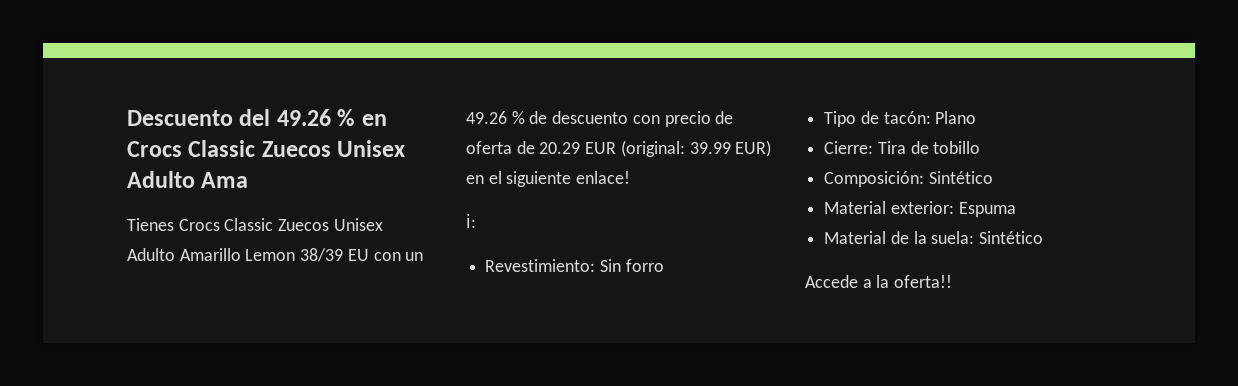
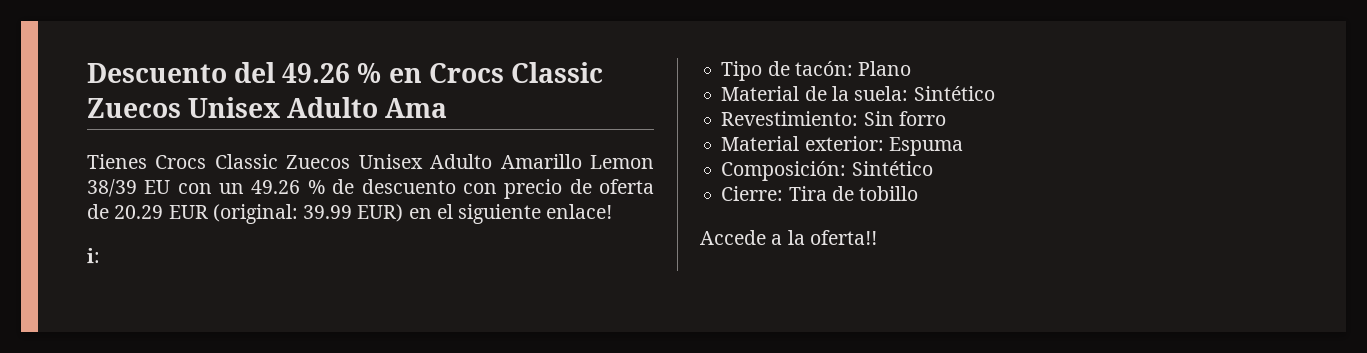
[485,259,664,272] // Revestimiento: Sin forro -> (100, 256) none
[824,141,981,154] [824,171,993,187] [824,201,1016,217] // Cierre: Tira de tobillo // Composición: Sintético // Material exterior: Espuma -> (912, 68) none
(1044, 237) none -> [721,111,946,126] [721,136,963,156] [721,161,933,181] [721,186,919,201] // Revestimiento: Sin forro // Material exterior: Espuma // Composición: Sintético // Cierre: Tira de tobillo

